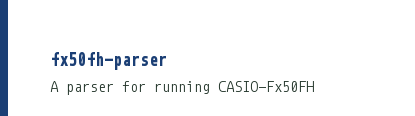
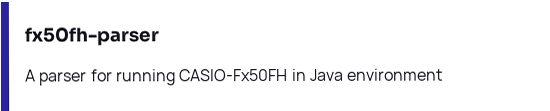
(314, 86) none -> [291,68,444,81] in Java environment

